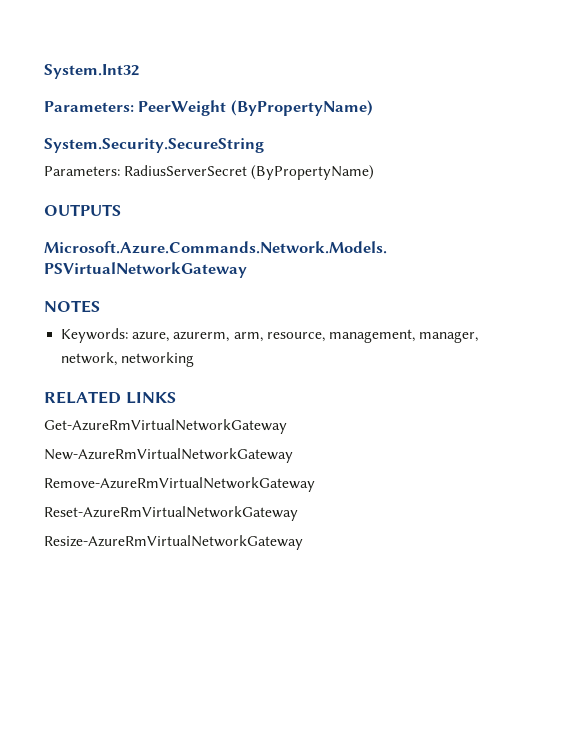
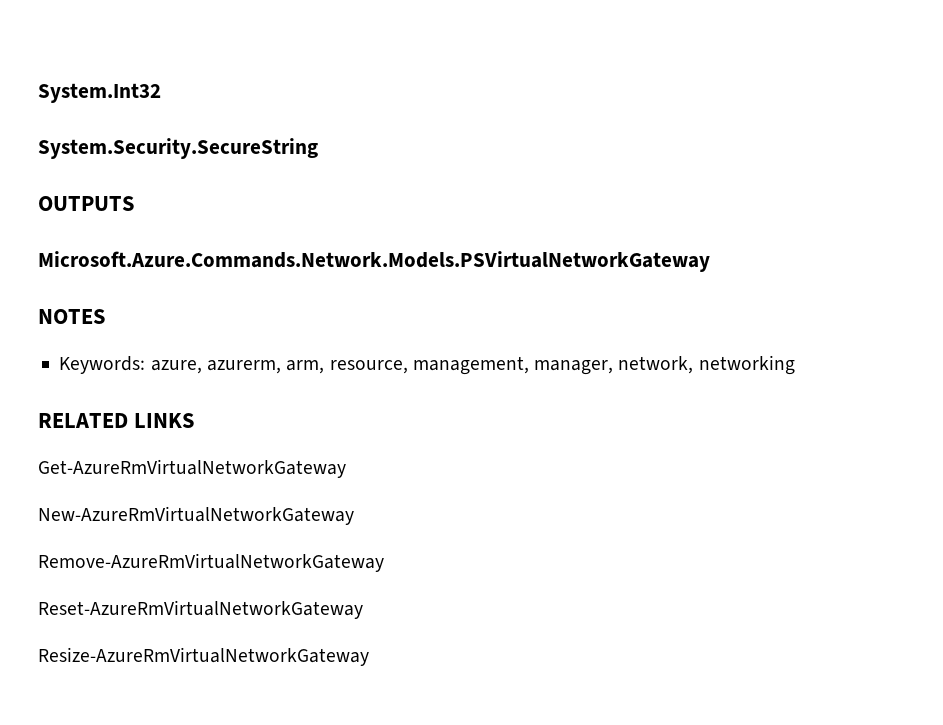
[44,100,373,116] [44,138,264,153] [44,165,375,180] Parameters: PeerWeight (ByPropertyName) // System.Security.SecureString // Parameters: RadiusServerSecret (ByPropertyName) -> [38,138,318,159] System.Security.SecureString

